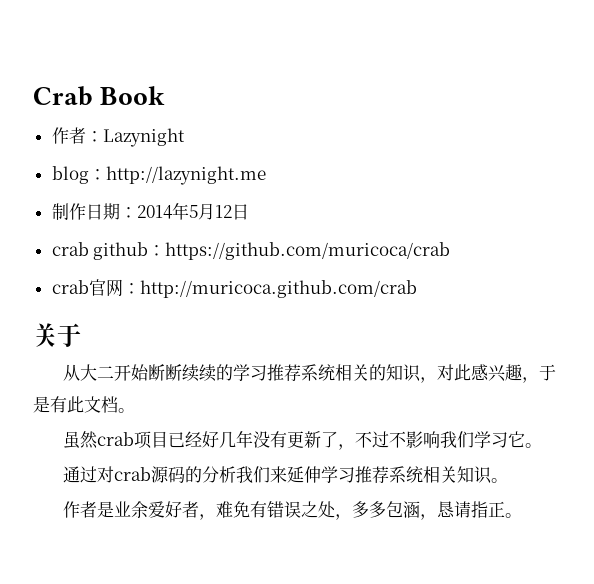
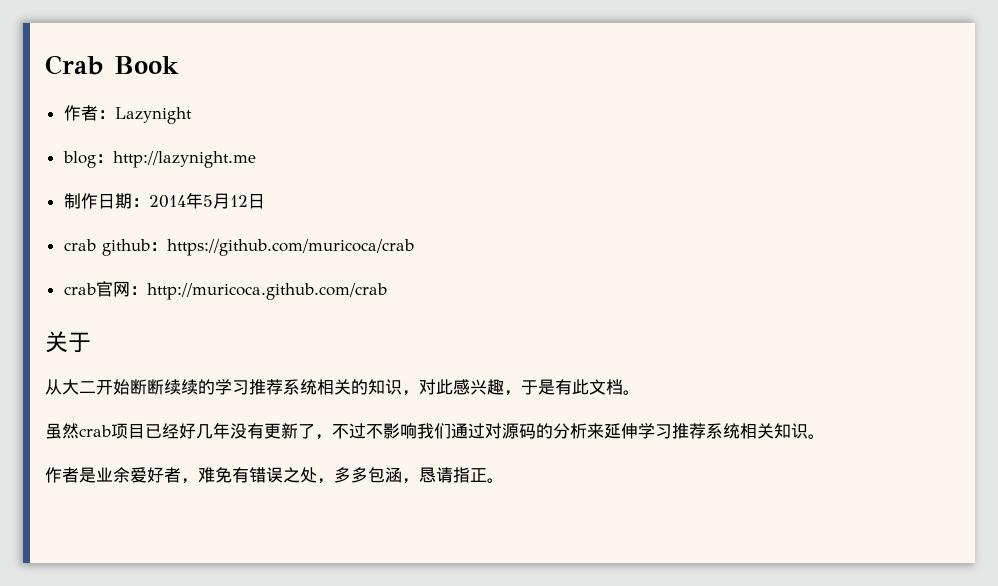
[473,431,542,448] [62,466,151,483] 学习它。 // 通过对crab -> [451,423,502,439] 通过对
[235,466,270,483] 我们 -> (587, 431) none

